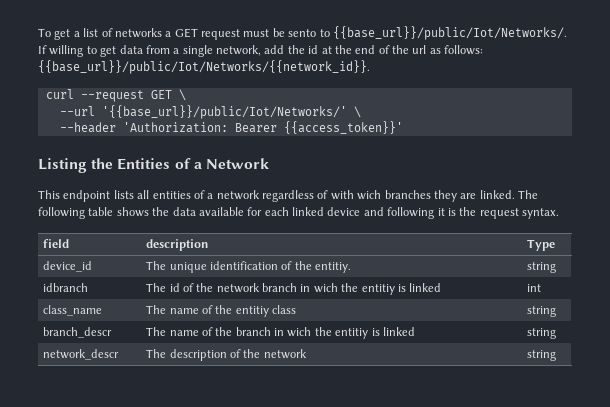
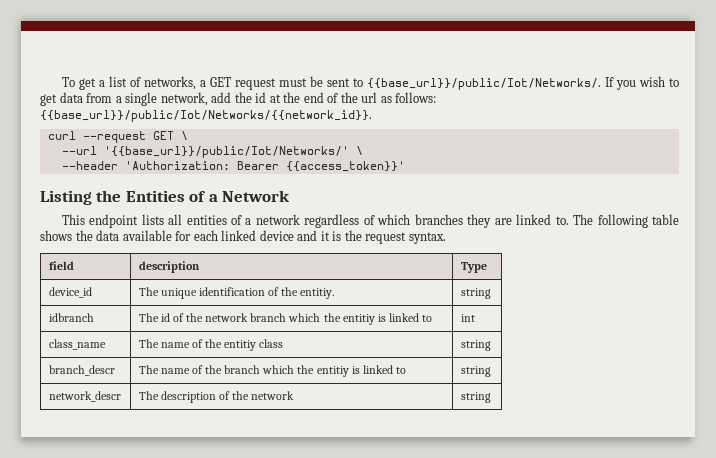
[114,28,162,38] networks -> [143,76,196,90] networks,
[288,29,317,37] sento -> [326,78,350,87] sent
[49,45,84,57] willing -> [615,76,665,90] you wish
[330,190,382,200] with wich -> [377,214,411,225] which
[479,190,515,199] linked. -> [516,214,569,225] linked to.
[387,207,435,219] following -> (318, 235) none
[300,283,442,295] in wich the entitiy is linked -> [288,313,433,325] which the entitiy is linked to
[274,327,415,339] in wich the entitiy is linked -> [262,365,406,377] which the entitiy is linked to

